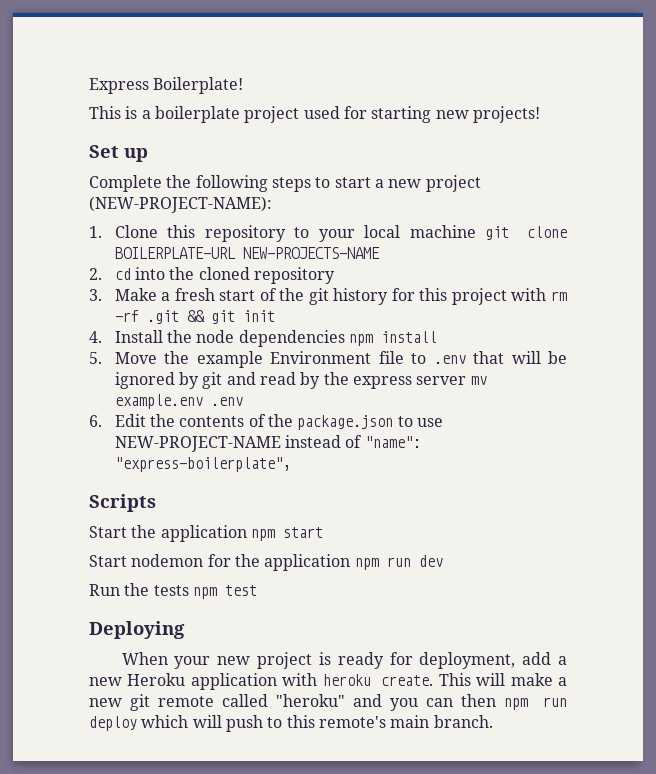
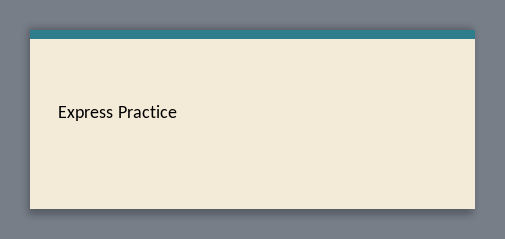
[153,77,244,94] [89,106,540,123] [89,145,148,162] [89,175,481,192] [89,196,272,213] [89,225,567,242] [114,247,380,259] [89,267,335,284] [89,288,567,305] [114,310,275,324] [89,330,437,347] [89,351,567,368] [114,372,487,389] [114,394,243,409] [89,414,443,430] [114,435,421,452] [114,457,291,472] [89,494,156,512] [89,525,323,542] [89,554,443,571] [89,583,257,599] [89,621,185,639] [121,652,568,669] [89,673,567,690] [89,694,567,711] [89,715,493,732] Boilerplate! // This is a boilerplate project used for starting new projects! // Set up // Complete the following steps to start a new project (NEW-PROJECT-NAME): // 1. Clone this repository to your local machine git clone BOILERPLATE-URL NEW-PROJECTS-NAME // 2. cd into the cloned repository // 3. Make a fresh start of the git history for this project with rm -rf .git && git init // 4. Install the node dependencies npm install // 5. Move the example Environment file to .env that will be ignored by git and read by the express server mv example.env .env // 6. Edit the contents of the package.json to use NEW-PROJECT-NAME instead of "name": "express-boilerplate", // Scripts // Start the application npm start // Start nodemon for the application npm run dev // Run the tests npm test // Deploying // When your new project is ready for deployment, add a new Heroku application with heroku create. This will make a new git remote called "heroku" and you can then npm run deploy which will push to this remote's main branch. -> [117,105,177,118] Practice

